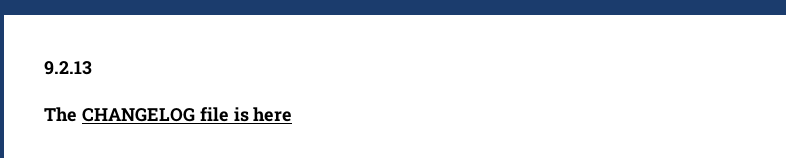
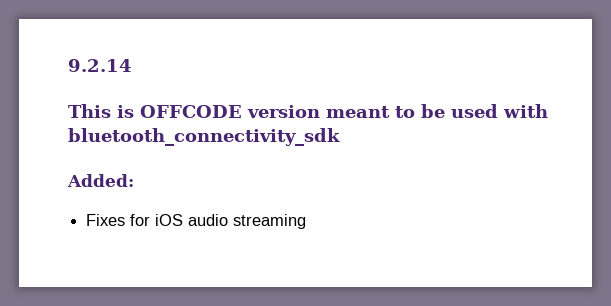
[44,61,92,75] [44,107,293,122] 9.2.13 // The CHANGELOG file is here -> [68,59,132,72] [68,104,548,118] [68,128,340,146] [67,174,134,187] [86,214,307,229] 9.2.14 // This is OFFCODE version meant to be used with bluetooth_connectivity_sdk // Added: // Fixes for iOS audio streaming

